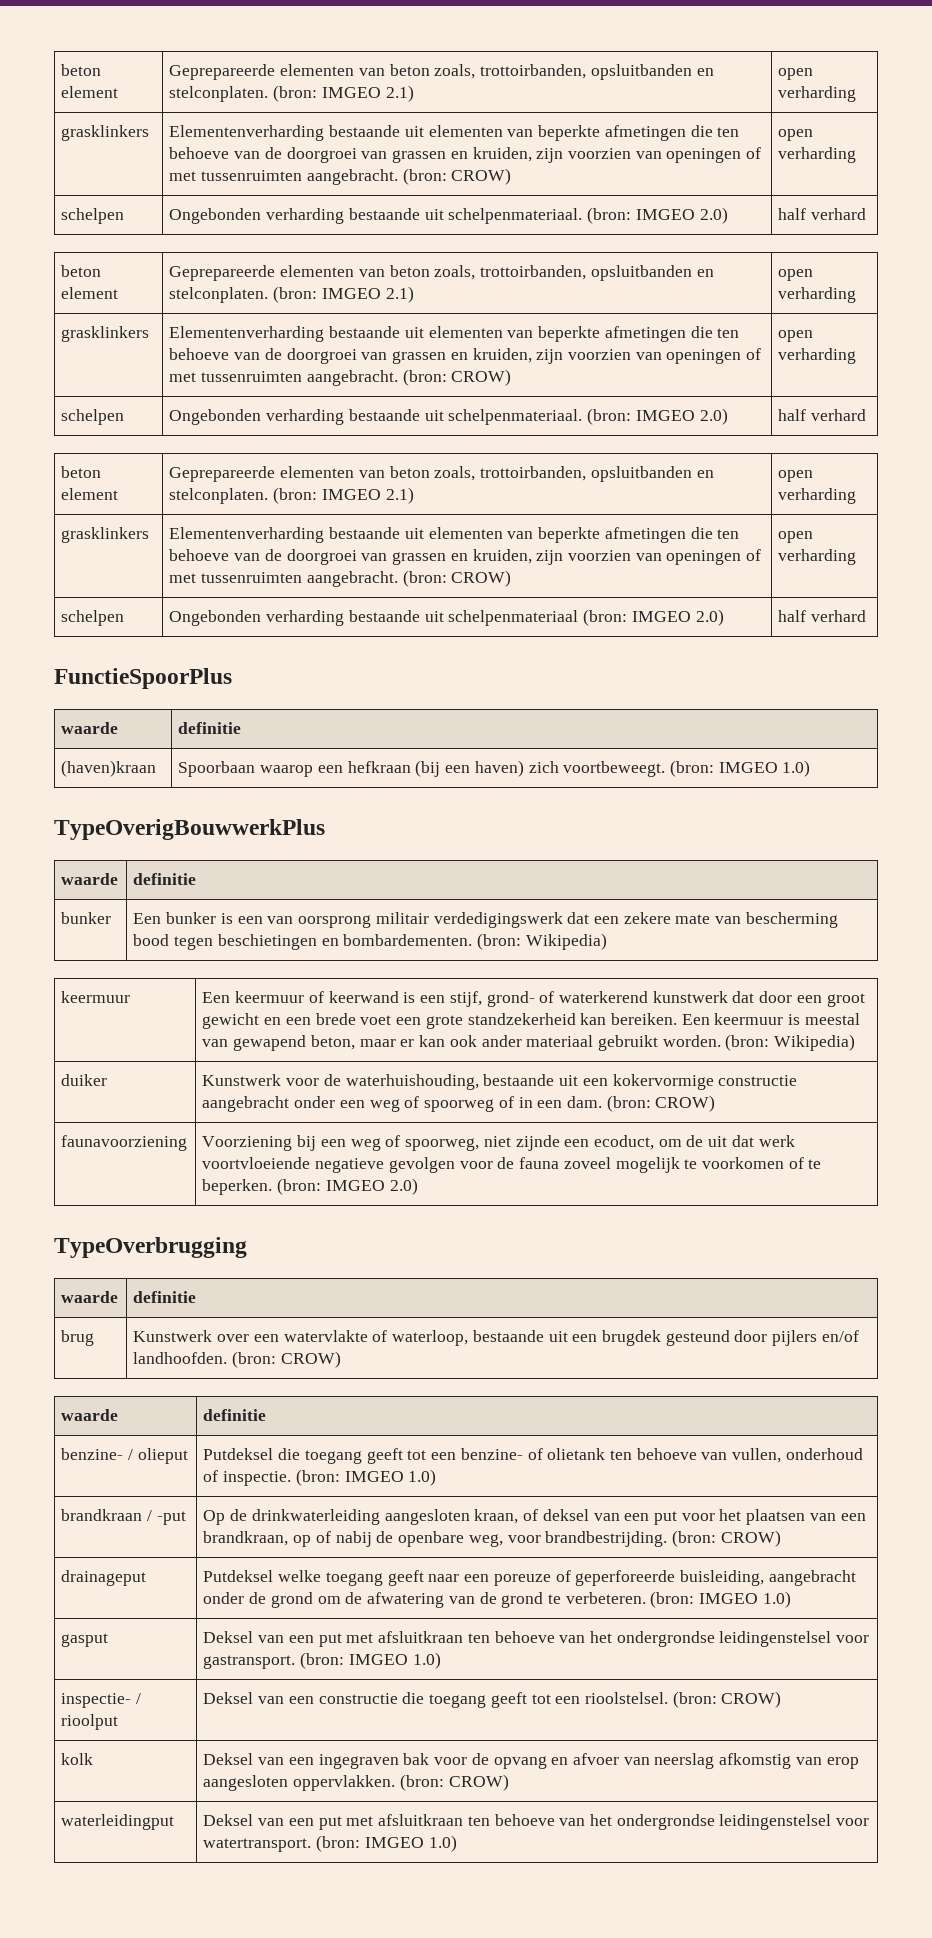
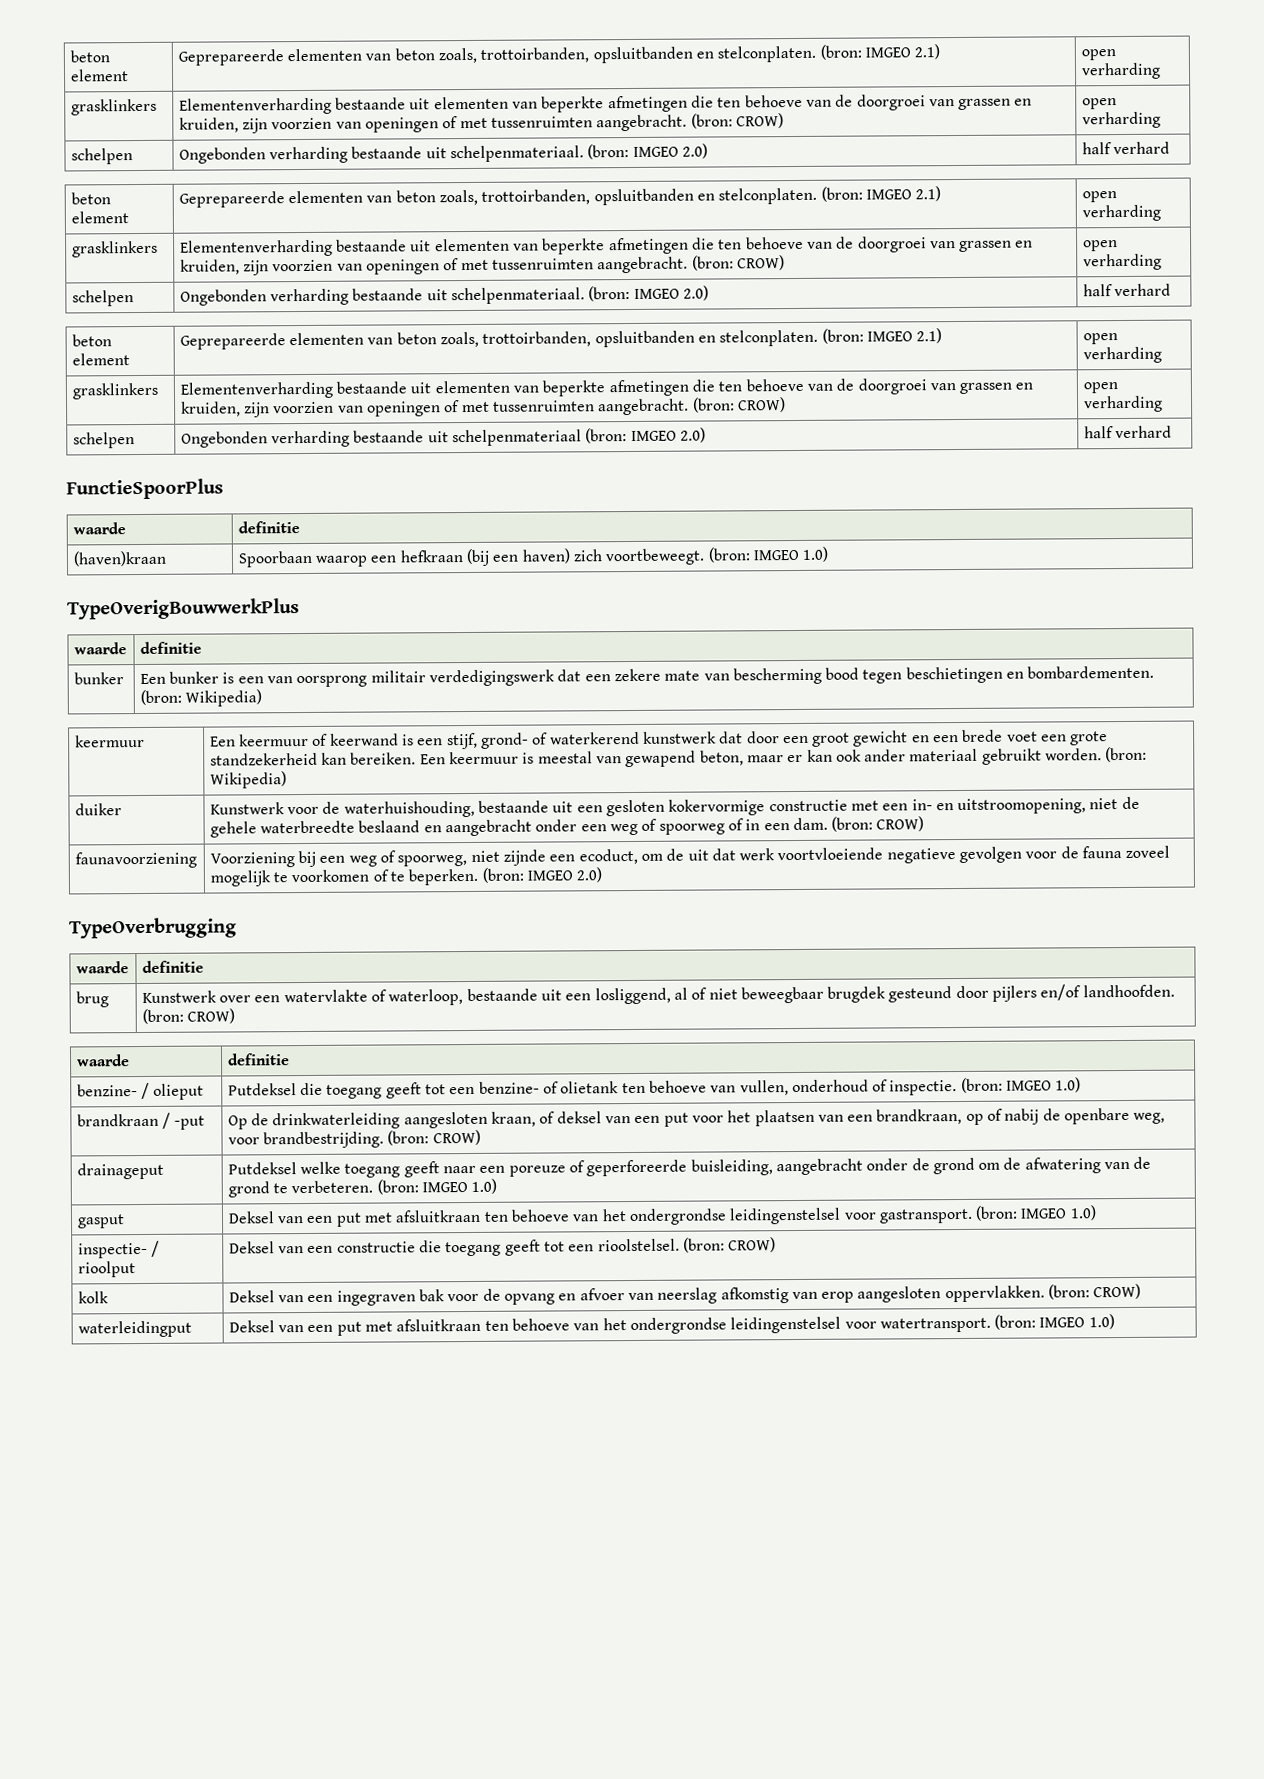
(608, 1082) none -> [605,799,665,817] gesloten
(798, 1080) none -> [850,796,1140,815] [209,820,442,838] met een in- en uitstroomopening, niet de gehele waterbreedte beslaand en
(598, 1338) none -> [594,986,824,1005] losliggend, al of niet beweegbaar

